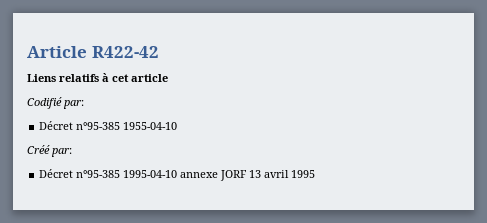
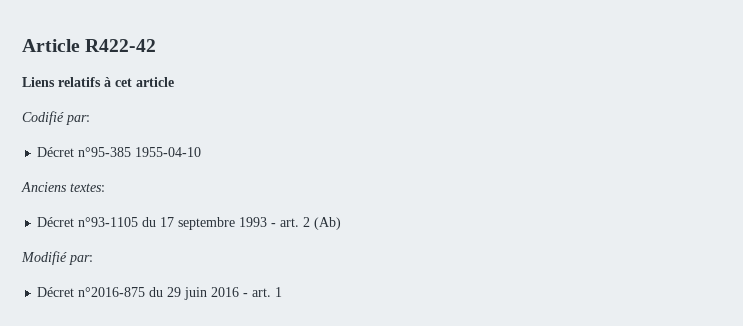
[27,145,72,157] [39,169,316,181] Créé par: // Décret n°95-385 1995-04-10 annexe JORF 13 avril 1995 -> [21,182,105,192] [37,217,342,230] [21,251,93,265] [37,287,283,300] Anciens textes: // Décret n°93-1105 du 17 septembre 1993 - art. 2 (Ab) // Modifié par: // Décret n°2016-875 du 29 juin 2016 - art. 1

